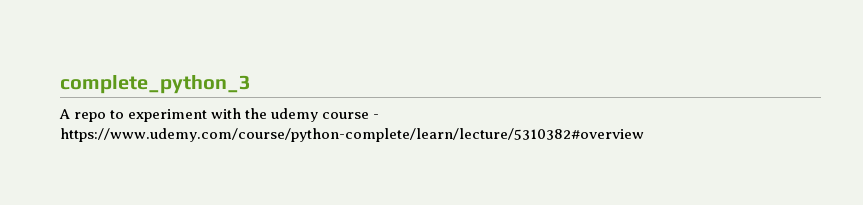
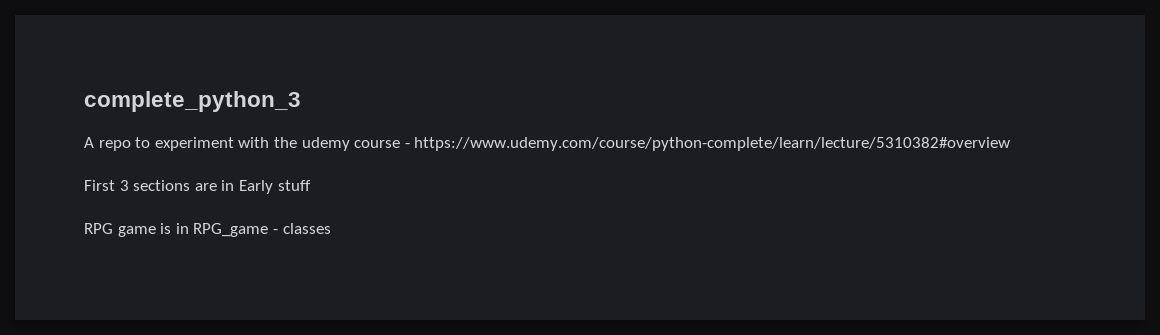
(644, 135) none -> [84,180,311,194] [84,223,331,237] // First 3 sections are in Early stuff // RPG game is in RPG_game - classes

